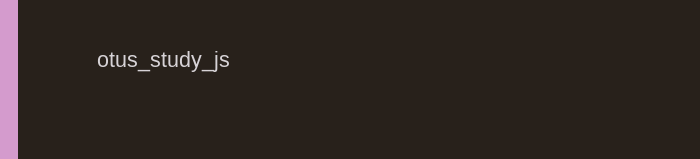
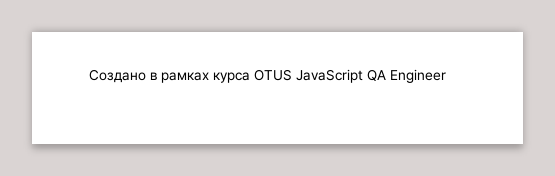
[97,51,230,72] otus_study_js -> [89,69,446,83] Создано в рамках курса OTUS JavaScript QA Engineer

